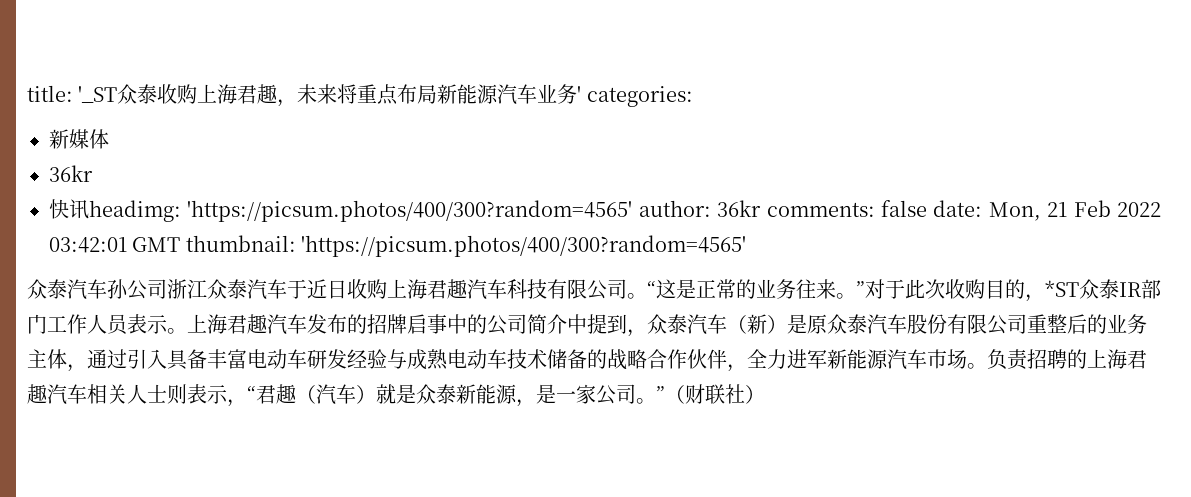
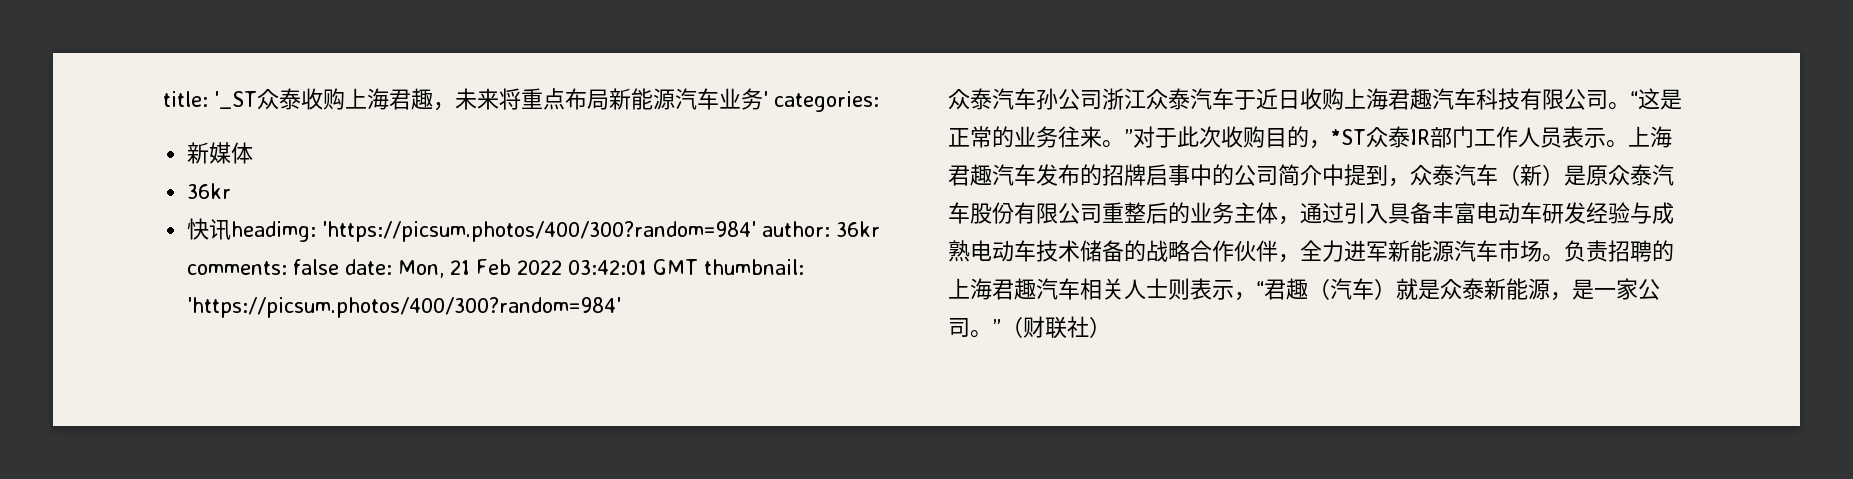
[187,200,633,222] 'https://picsum.photos/400/300?random=4565' -> [322,221,757,242] 'https://picsum.photos/400/300?random=984'
[301,235,747,257] 'https://picsum.photos/400/300?random=4565' -> [187,297,622,318] 'https://picsum.photos/400/300?random=984'

